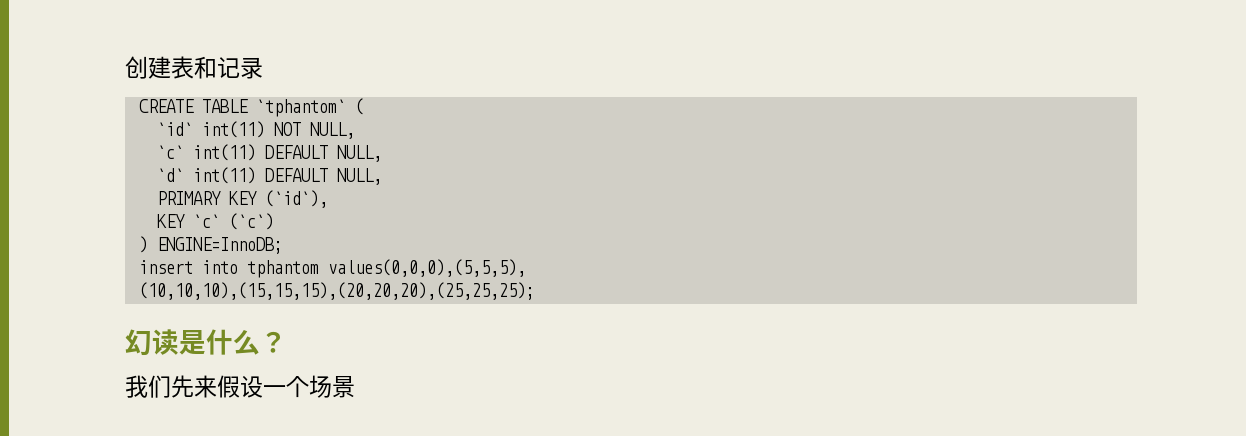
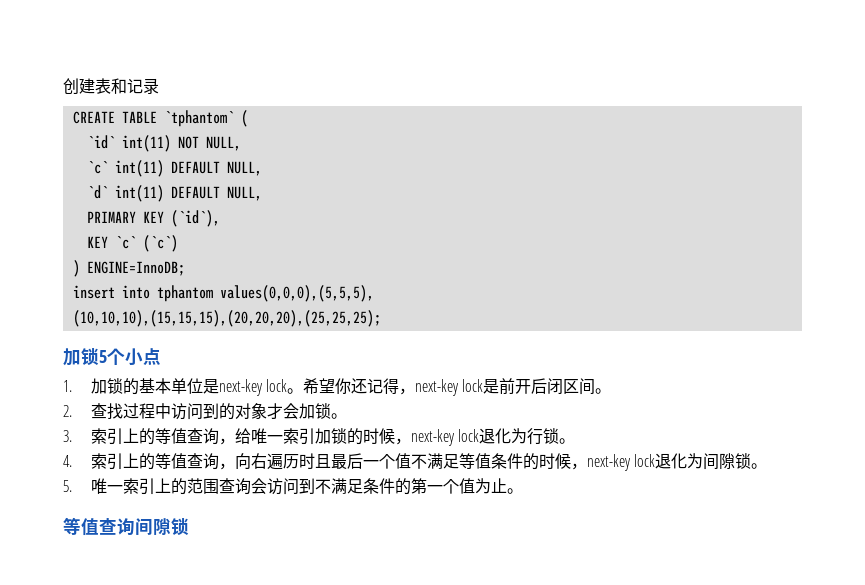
[125,329,287,356] [125,375,355,398] 幻读是什么？ // 我们先来假设一个场景 -> [63,348,161,366] [63,378,612,396] [63,403,347,420] [63,428,576,446] [63,453,768,471] [63,478,523,495] [63,517,189,536] 加锁5个小点 // 1.加锁的基本单位是next-key lock。希望你还记得，next-key lock是前开后闭区间。 // 2.查找过程中访问到的对象才会加锁。 // 3.索引上的等值查询，给唯一索引加锁的时候，next-key lock退化为行锁。 // 4.索引上的等值查询，向右遍历时且最后一个值不满足等值条件的时候，next-key lock退化为间隙锁。 // 5.唯一索引上的范围查询会访问到不满足条件的第一个值为止。 // 等值查询间隙锁

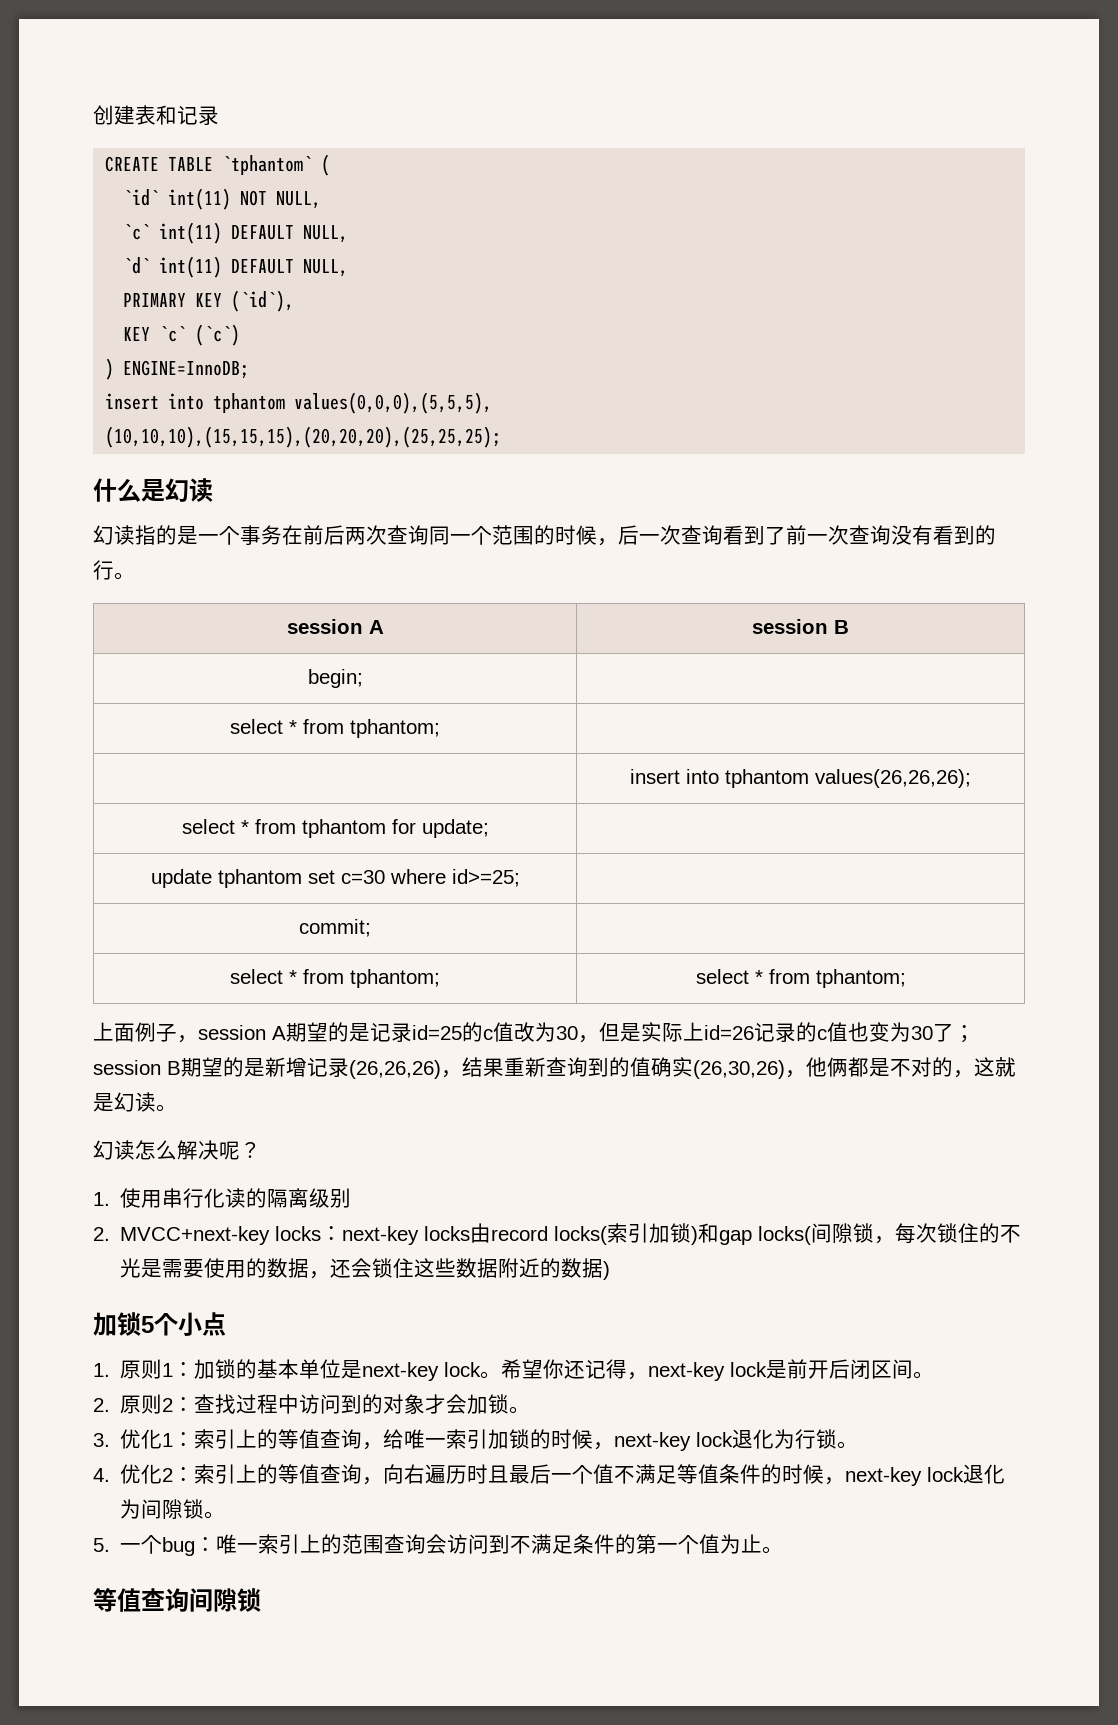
(381, 318) none -> [93,478,213,502] [93,525,996,546] [93,560,135,580] [286,619,384,634] [751,619,849,634] [307,669,363,688] [230,719,440,738] [629,769,971,788] [181,819,489,838] [150,869,520,888] [299,919,371,937] [230,969,440,988] [695,969,906,988] [93,1022,975,1043] [93,1057,1016,1079] [93,1092,177,1112] [93,1140,261,1160] [93,1188,352,1208] [93,1223,1022,1245] [120,1258,611,1280] // 什么是幻读 // 幻读指的是一个事务在前后两次查询同一个范围的时候，后一次查询看到了前一次查询没有看到的行。 // session A | session B // begin; | // select * from tphantom; | // | insert into tphantom values(26,26,26); // select * from tphantom for update; | // update tphantom set c=30 where id>=25; | // commit; | // select * from tphantom; | select * from tphantom; // 上面例子，session A期望的是记录id=25的c值改为30，但是实际上id=26记录的c值也变为30了；session B期望的是新增记录(26,26,26)，结果重新查询到的值确实(26,30,26)，他俩都是不对的，这就是幻读。 // 幻读怎么解决呢？ // 1.使用串行化读的隔离级别 // 2. MVCC+next-key locks：next-key locks由record locks(索引加锁)和gap locks(间隙锁，每次锁住的不光是需要使用的数据，还会锁住这些数据附近的数据)
(72, 386) none -> [120,1359,195,1379] 原则1：
(72, 411) none -> [120,1394,195,1414] 原则2：
(72, 436) none -> [120,1429,195,1449] 优化1：
(72, 461) none -> [120,1464,195,1484] 优化2：
(72, 486) none -> [120,1535,217,1556] 一个bug：

